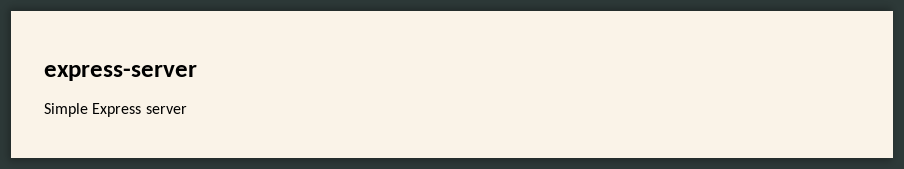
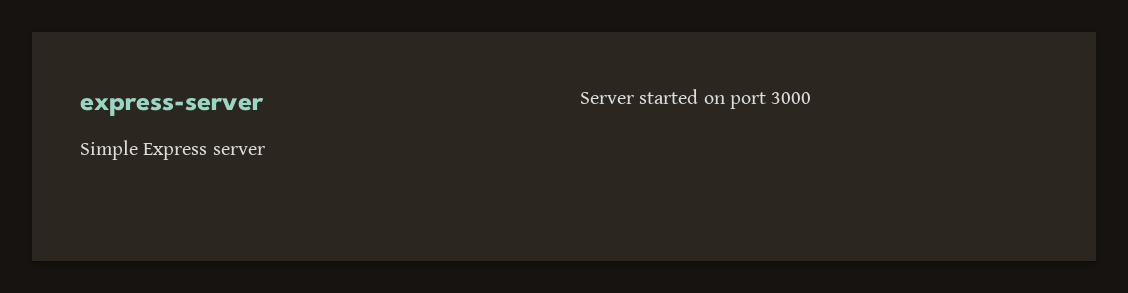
(187, 110) none -> [580,89,812,109] // Server started on port 3000

